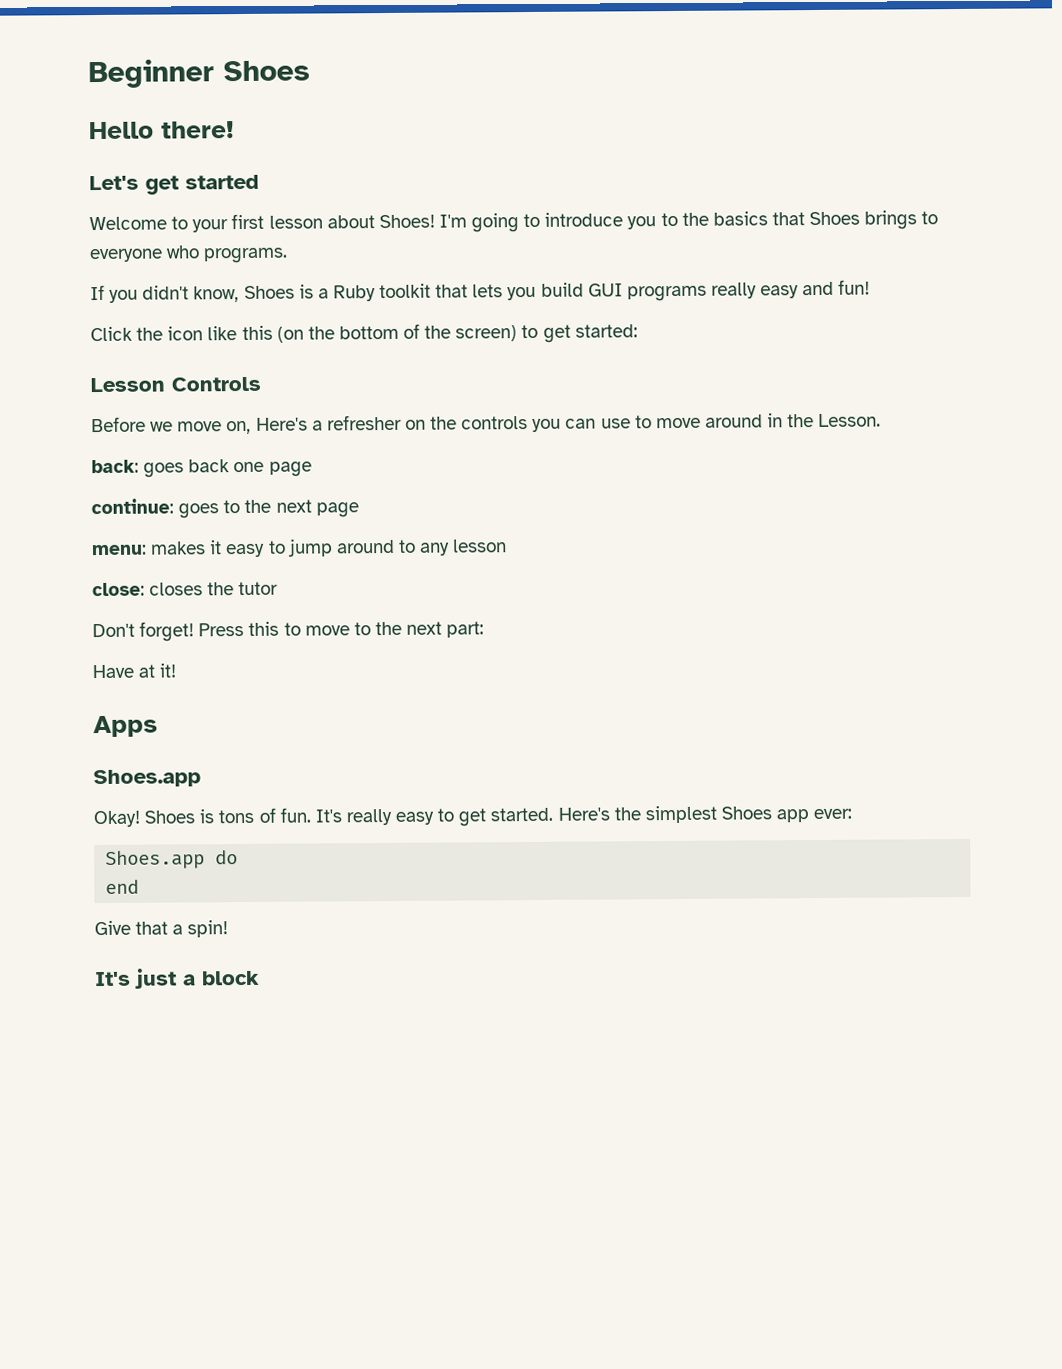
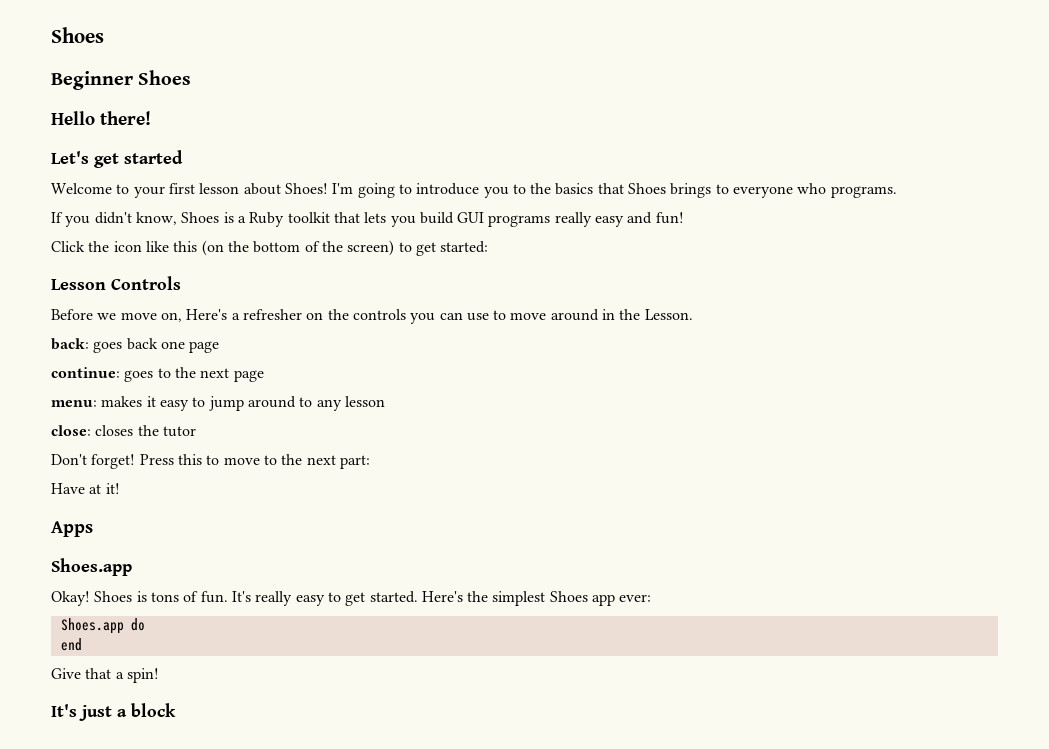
(88, 74) none -> [51,27,104,43] Shoes //

